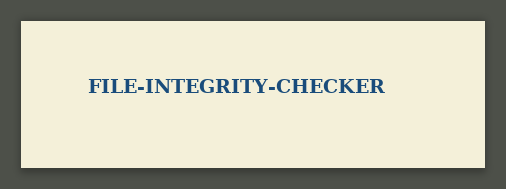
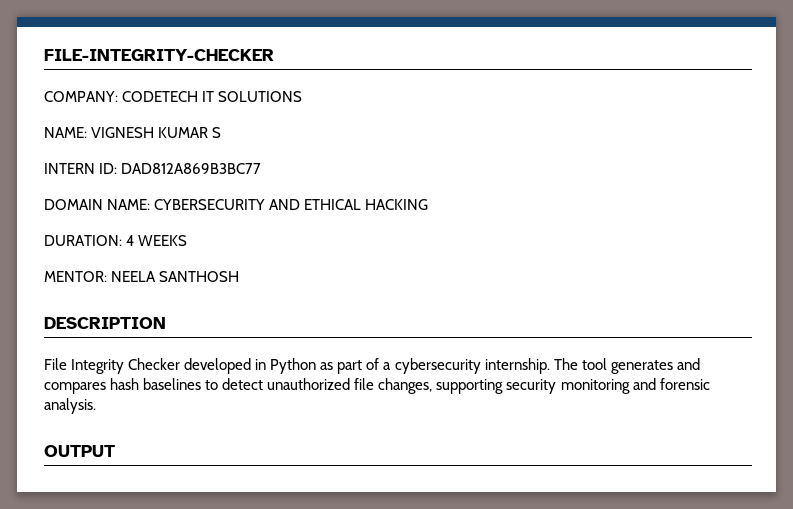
(385, 86) none -> [44,91,303,102] [44,127,222,138] [44,163,262,174] [44,199,429,210] [44,235,188,246] [44,271,240,282] [44,317,166,329] [44,358,700,374] [44,378,710,394] [44,398,96,414] [44,445,115,457] // COMPANY: CODETECH IT SOLUTIONS // NAME: VIGNESH KUMAR S // INTERN ID: DAD812A869B3BC77 // DOMAIN NAME: CYBERSECURITY AND ETHICAL HACKING // DURATION: 4 WEEKS // MENTOR: NEELA SANTHOSH // DESCRIPTION // File Integrity Checker developed in Python as part of a cybersecurity internship. The tool generates and compares hash baselines to detect unauthorized file changes, supporting security monitoring and forensic analysis. // OUTPUT

